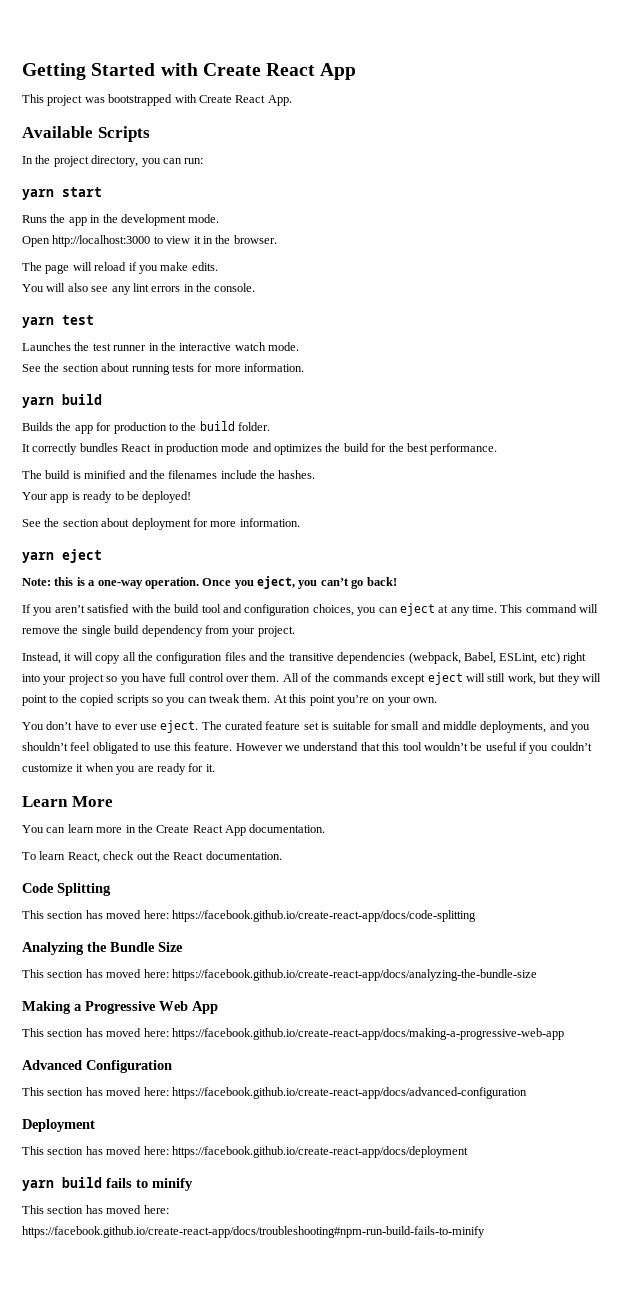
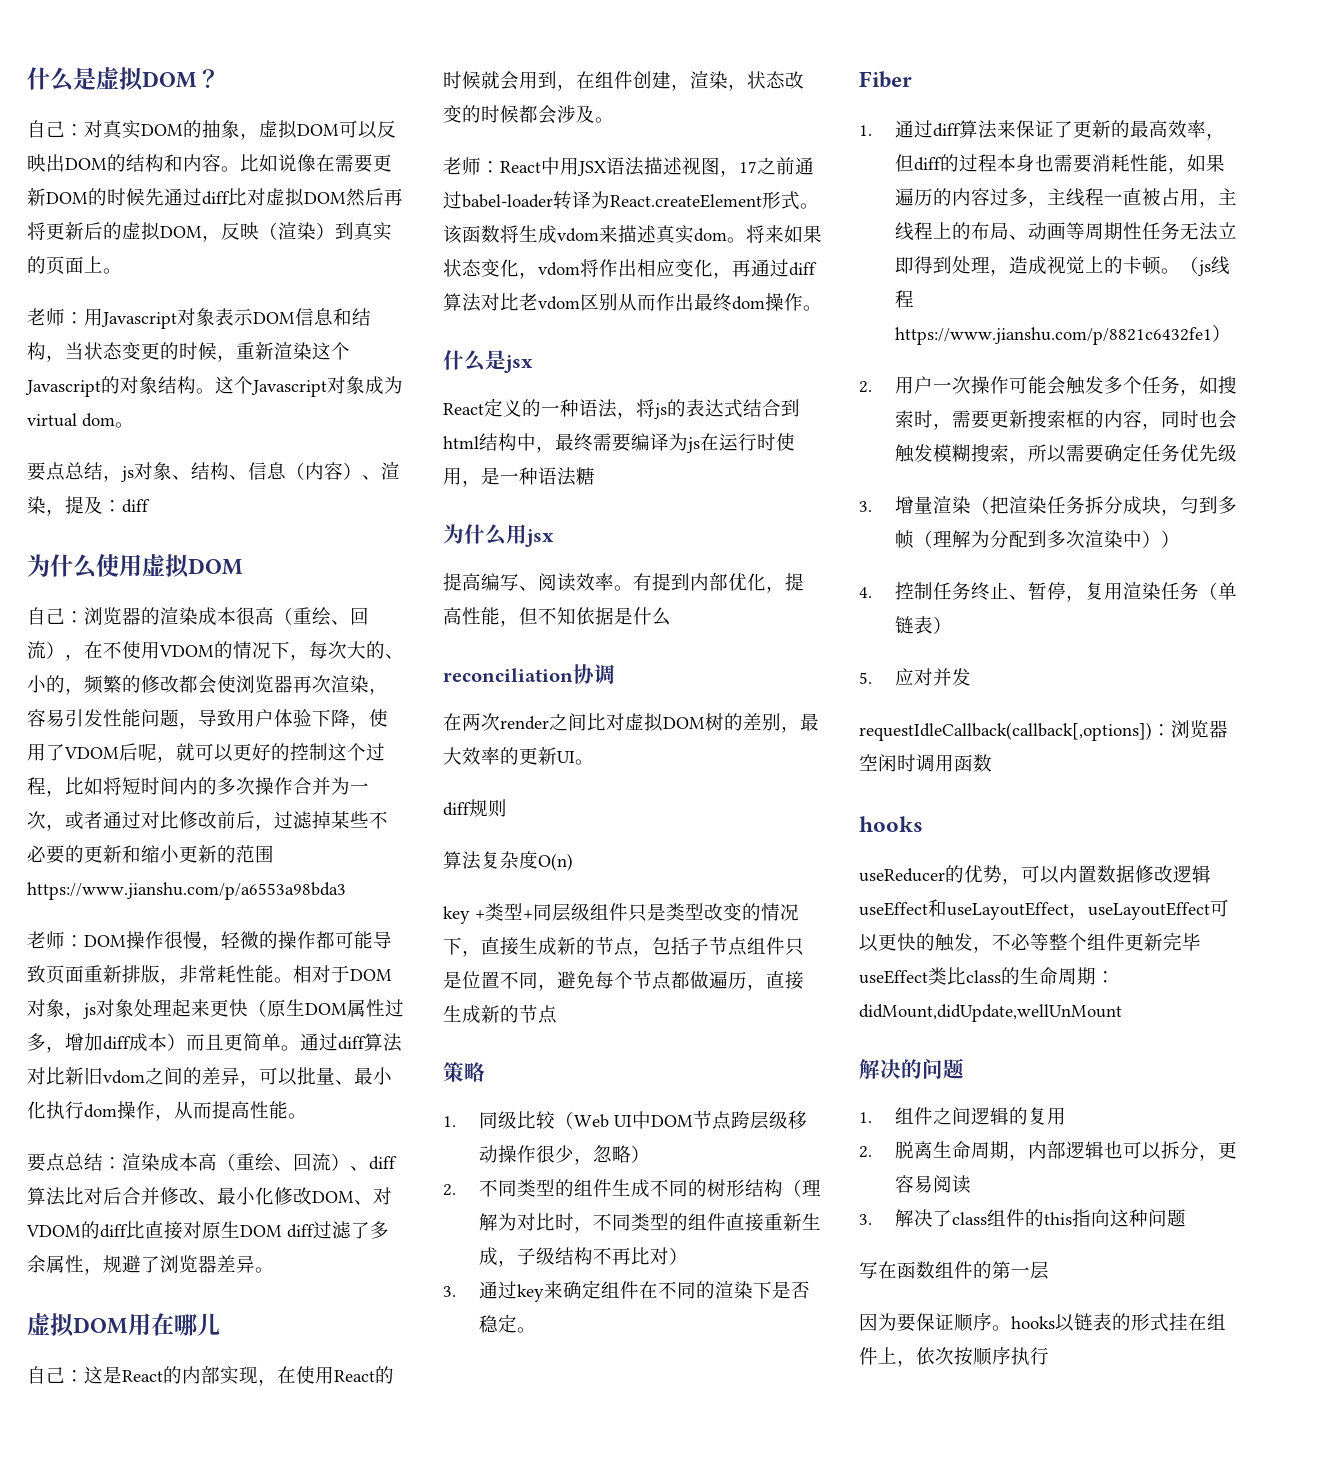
[22,63,357,80] [22,94,292,106] [22,126,150,142] [22,155,204,167] [22,187,102,200] [22,214,220,226] [22,235,277,247] [22,262,218,274] [22,283,256,295] [22,315,94,328] [22,342,299,351] [22,363,304,375] [22,394,102,408] [22,421,270,434] [22,443,498,455] [22,470,316,479] [22,491,192,503] [22,518,300,530] [22,549,102,563] [22,576,397,589] [22,603,599,616] [22,625,295,637] [22,652,586,664] [22,672,601,685] [22,694,437,706] [22,720,591,733] [22,742,592,754] [22,763,215,775] [22,796,113,807] [22,824,326,836] [22,851,282,863] [22,883,111,896] [22,910,476,922] [22,942,183,955] [22,969,537,981] [22,1001,218,1014] [22,1028,564,1040] [22,1060,172,1073] [22,1087,527,1099] [22,1119,95,1132] [22,1146,468,1158] [22,1177,193,1191] [22,1205,169,1214] [22,1226,485,1238] Getting Started with Create React App // This project was bootstrapped with Create React App. // Available Scripts // In the project directory, you can run: // yarn start // Runs the app in the development mode. // Open http://localhost:3000 to view it in the browser. // The page will reload if you make edits. // You will also see any lint errors in the console. // yarn test // Launches the test runner in the interactive watch mode. // See the section about running tests for more information. // yarn build // Builds the app for production to the build folder. // It correctly bundles React in production mode and optimizes the build for the best performance. // The build is minified and the filenames include the hashes. // Your app is ready to be deployed! // See the section about deployment for more information. // yarn eject // Note: this is a one-way operation. Once you eject, you can’t go back! // If you aren’t satisfied with the build tool and configuration choices, you can eject at any time. This command will remove the single build dependency from your project. // Instead, it will copy all the configuration files and the transitive dependencies (webpack, Babel, ESLint, etc) right into your project so you have full control over them. All of the commands except eject will still work, but they will point to the copied scripts so you can tweak them. At this point you’re on your own. // You don’t have to ever use eject. The curated feature set is suitable for small and middle deployments, and you shouldn’t feel obligated to use this feature. However we understand that this tool wouldn’t be useful if you couldn’t customize it when you are ready for it. // Learn More // You can learn more in the Create React App documentation. // To learn React, check out the React documentation. // Code Splitting // This section has moved here: https://facebook.github.io/create-react-app/docs/code-splitting // Analyzing the Bundle Size // This section has moved here: https://facebook.github.io/create-react-app/docs/analyzing-the-bundle-size // Making a Progressive Web App // This section has moved here: https://facebook.github.io/create-react-app/docs/making-a-progressive-web-app // Advanced Configuration // This section has moved here: https://facebook.github.io/create-react-app/docs/advanced-configuration // Deployment // This section has moved here: https://facebook.github.io/create-react-app/docs/deployment // yarn build fails to minify // This section has moved here: https://facebook.github.io/create-react-app/docs/troubleshooting#npm-run-build-fails-to-minify -> [27,67,220,92] [27,120,396,140] [27,154,392,173] [27,188,403,207] [27,222,392,242] [27,256,122,275] [27,308,371,329] [27,342,350,362] [25,376,403,397] [27,413,134,428] [27,462,400,482] [27,496,150,516] [27,554,243,579] [27,607,369,626] [27,641,404,661] [27,675,388,695] [27,709,388,729] [27,743,385,763] [27,777,369,797] [27,811,388,831] [27,845,274,864] [27,882,346,900] [27,931,392,951] [27,965,392,985] [27,999,404,1019] [27,1033,402,1053] [27,1067,392,1087] [27,1101,307,1121] [27,1153,397,1172] [27,1187,392,1206] [26,1221,389,1240] [27,1255,274,1275] [27,1313,220,1337] [27,1366,394,1386] [443,71,804,91] [443,105,614,124] [443,157,814,177] [443,191,819,210] [443,225,822,244] [443,259,817,279] [443,293,822,312] [443,350,533,373] [443,398,800,419] [443,433,795,453] [443,467,595,487] [443,524,554,547] [443,573,804,593] [443,607,671,627] [443,664,615,684] [443,713,819,733] [443,747,594,765] [443,799,507,817] [443,851,573,871] [443,903,799,924] [443,936,804,957] [443,970,804,991] [443,1004,557,1024] [443,1062,485,1082] [443,1110,807,1130] [478,1145,650,1165] [443,1179,821,1198] [478,1213,821,1233] [478,1247,688,1267] [443,1280,810,1302] [478,1314,536,1333] [859,71,912,88] [859,120,1225,140] [894,154,1225,174] [894,188,1237,208] [894,222,1237,241] [894,256,1230,276] [894,290,914,308] [894,324,1231,345] [859,376,1237,396] [894,410,1237,430] [894,443,1237,464] [859,496,1237,516] [894,530,1180,549] [859,582,1237,602] [894,616,952,634] [859,668,971,686] [859,720,1228,741] [859,754,992,772] [859,816,923,832] [859,865,1211,885] [859,899,1229,920] [859,932,1201,953] [859,967,1115,985] [859,1004,1122,1022] [859,1058,964,1079] [859,1107,1066,1125] [859,1141,1237,1161] [894,1175,971,1194] [859,1209,1186,1227] [859,1261,1049,1280] [859,1313,1226,1332] [859,1347,1049,1367] 什么是虚拟DOM？ // 自己：对真实DOM的抽象，虚拟DOM可以反映出DOM的结构和内容。比如说像在需要更新DOM的时候先通过diff比对虚拟DOM然后再将更新后的虚拟DOM，反映（渲染）到真实的页面上。 // 老师：用Javascript对象表示DOM信息和结构，当状态变更的时候，重新渲染这个Javascript的对象结构。这个Javascript对象成为virtual dom。 // 要点总结，js对象、结构、信息（内容）、渲染，提及：diff // 为什么使用虚拟DOM // 自己：浏览器的渲染成本很高（重绘、回流），在不使用VDOM的情况下，每次大的、小的，频繁的修改都会使浏览器再次渲染，容易引发性能问题，导致用户体验下降，使用了VDOM后呢，就可以更好的控制这个过程，比如将短时间内的多次操作合并为一次，或者通过对比修改前后，过滤掉某些不必要的更新和缩小更新的范围https://www.jianshu.com/p/a6553a98bda3 // 老师：DOM操作很慢，轻微的操作都可能导致页面重新排版，非常耗性能。相对于DOM对象，js对象处理起来更快（原生DOM属性过多，增加diff成本）而且更简单。通过diff算法对比新旧vdom之间的差异，可以批量、最小化执行dom操作，从而提高性能。 // 要点总结：渲染成本高（重绘、回流）、diff算法比对后合并修改、最小化修改DOM、对VDOM的diff比直接对原生DOM diff过滤了多余属性，规避了浏览器差异。 // 虚拟DOM用在哪儿 // 自己：这是React的内部实现，在使用React的时候就会用到，在组件创建，渲染，状态改变的时候都会涉及。 // 老师：React中用JSX语法描述视图，17之前通过babel-loader转译为React.createElement形式。该函数将生成vdom来描述真实dom。将来如果状态变化，vdom将作出相应变化，再通过diff算法对比老vdom区别从而作出最终dom操作。 // 什么是jsx // React定义的一种语法，将js的表达式结合到html结构中，最终需要编译为js在运行时使用，是一种语法糖 // 为什么用jsx // 提高编写、阅读效率。有提到内部优化，提高性能，但不知依据是什么 // reconciliation协调 // 在两次render之间比对虚拟DOM树的差别，最大效率的更新UI。 // diff规则 // 算法复杂度O(n) // key +类型+同层级组件只是类型改变的情况下，直接生成新的节点，包括子节点组件只是位置不同，避免每个节点都做遍历，直接生成新的节点 // 策略 // 1.同级比较（Web UI中DOM节点跨层级移动操作很少，忽略） // 2.不同类型的组件生成不同的树形结构（理解为对比时，不同类型的组件直接重新生成，子级结构不再比对） // 3.通过key来确定组件在不同的渲染下是否稳定。 // Fiber // 1.通过diff算法来保证了更新的最高效率，但diff的过程本身也需要消耗性能，如果遍历的内容过多，主线程一直被占用，主线程上的布局、动画等周期性任务无法立即得到处理，造成视觉上的卡顿。（js线程https://www.jianshu.com/p/8821c6432fe1） // 2.用户一次操作可能会触发多个任务，如搜索时，需要更新搜索框的内容，同时也会触发模糊搜索，所以需要确定任务优先级 // 3.增量渲染（把渲染任务拆分成块，匀到多帧（理解为分配到多次渲染中）） // 4.控制任务终止、暂停，复用渲染任务（单链表） // 5.应对并发 // requestIdleCallback(callback[,options])：浏览器空闲时调用函数 // hooks // useReducer的优势，可以内置数据修改逻辑useEffect和useLayoutEffect，useLayoutEffect可以更快的触发，不必等整个组件更新完毕useEffect类比class的生命周期：didMount,didUpdate,wellUnMount // 解决的问题 // 1.组件之间逻辑的复用 // 2.脱离生命周期，内部逻辑也可以拆分，更容易阅读 // 3.解决了class组件的this指向这种问题 // 写在函数组件的第一层 // 因为要保证顺序。hooks以链表的形式挂在组件上，依次按顺序执行

